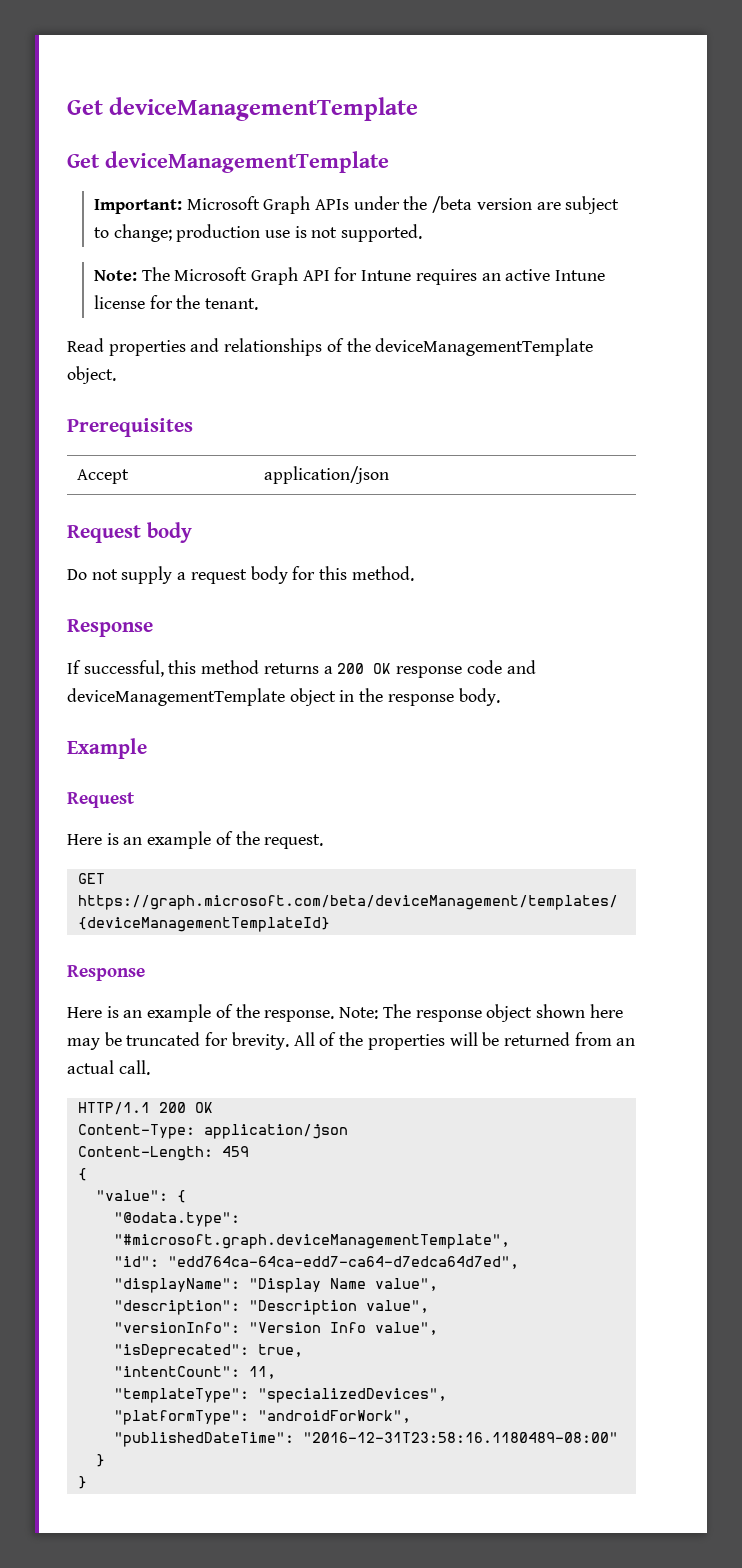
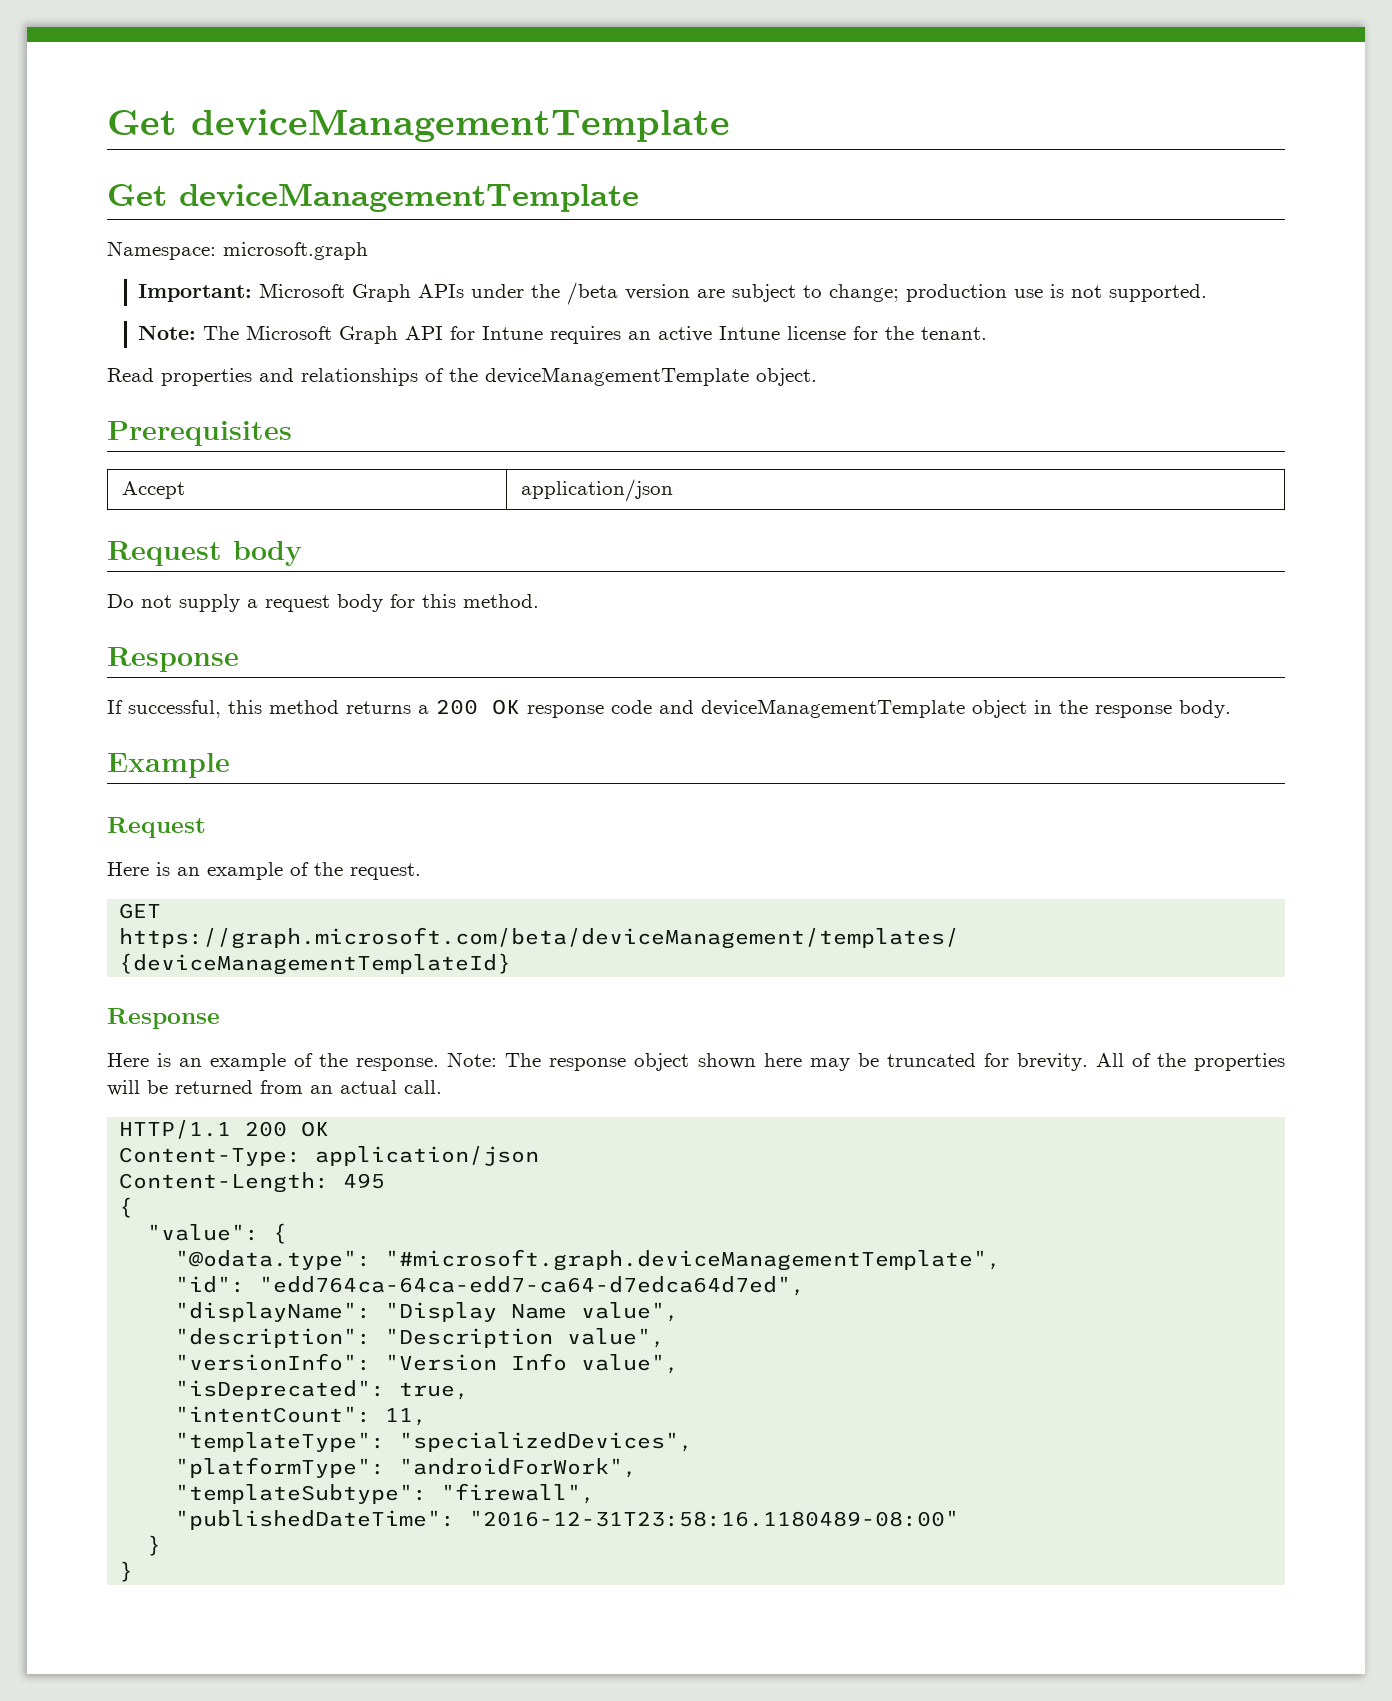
(389, 162) none -> [107,241,368,260] // Namespace: microsoft.graph
[221,1146,249,1157] 459 -> [343,1173,386,1189] 495
(411, 1416) none -> [175,1483,596,1504] // "templateSubtype": "firewall",

